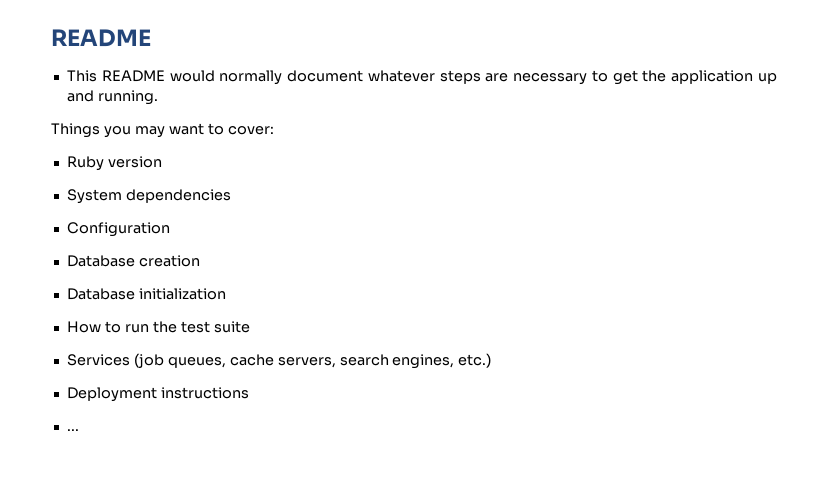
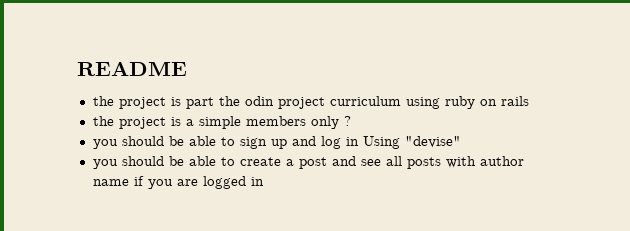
[66,70,778,85] [66,90,158,105] [51,123,274,138] [66,156,162,171] [66,189,231,204] [66,222,170,237] [66,255,200,267] [66,288,226,300] [66,321,250,333] [66,353,492,369] [66,387,249,402] [66,429,79,431] This README would normally document whatever steps are necessary to get the application up and running. // Things you may want to cover: // Ruby version // System dependencies // Configuration // Database creation // Database initialization // How to run the test suite // Services (job queues, cache servers, search engines, etc.) // Deployment instructions // ... -> [92,96,529,109] [92,116,351,129] [92,136,461,149] [92,156,524,169] [92,176,264,189] the project is part the odin project curriculum using ruby on rails // the project is a simple members only ? // you should be able to sign up and log in Using "devise" // you should be able to create a post and see all posts with author name if you are logged in

